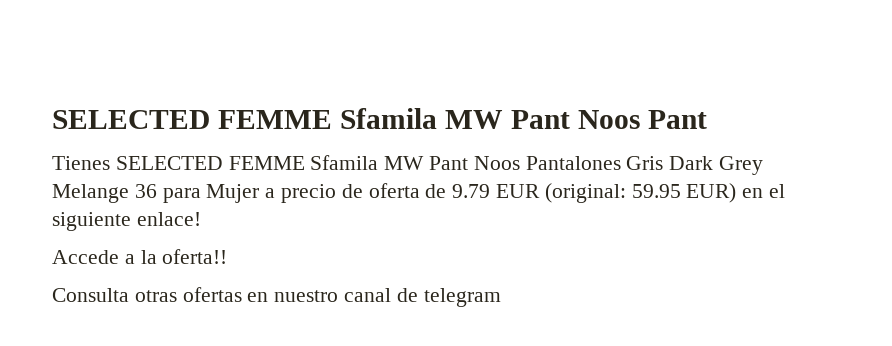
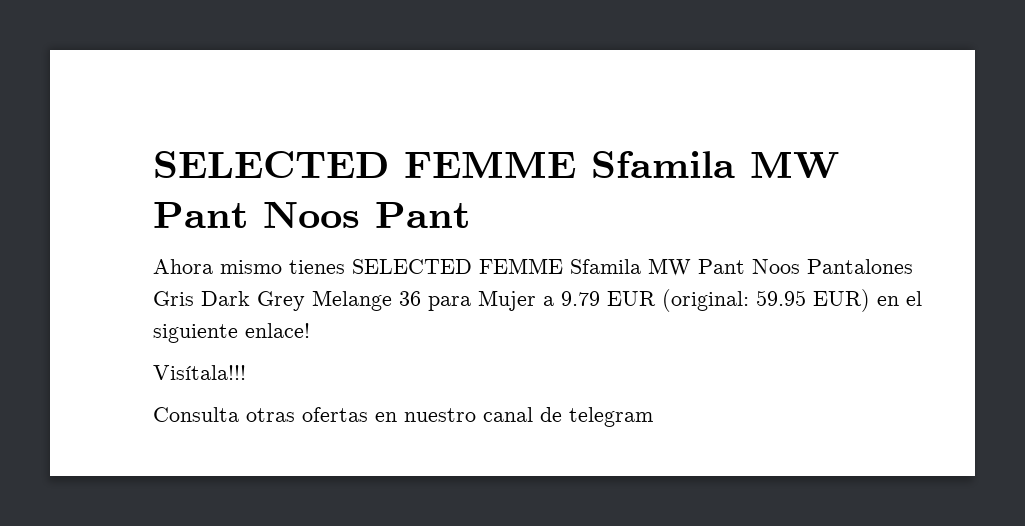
[52,156,110,170] Tienes -> [153,259,345,274] Ahora mismo tienes
[281,183,447,203] precio de oferta de -> (554, 301) none
[52,249,228,264] Accede a la oferta!! -> [153,365,246,380] Visítala!!!

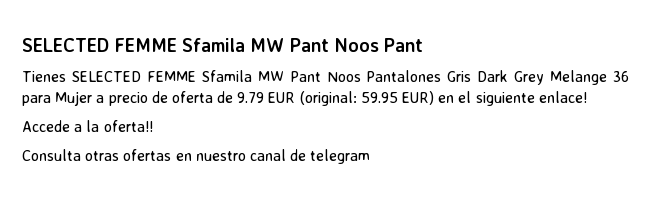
[153,259,345,274] Ahora mismo tienes -> [22,71,66,82] Tienes
(554, 301) none -> [108,91,234,106] precio de oferta de
[153,365,246,380] Visítala!!! -> [22,120,153,132] Accede a la oferta!!

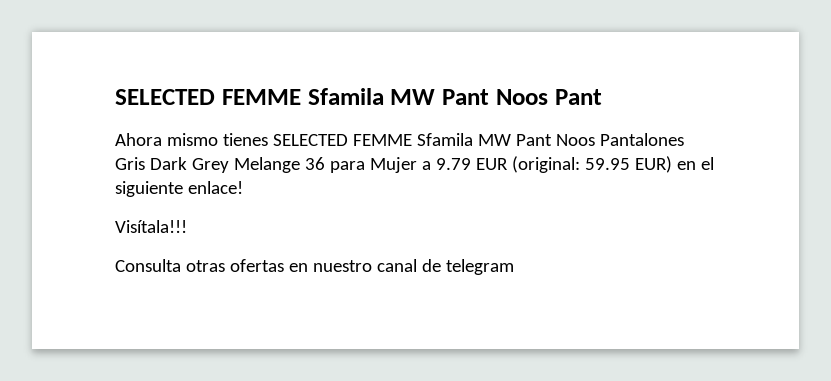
[22,71,66,82] Tienes -> [115,133,268,146] Ahora mismo tienes
[108,91,234,106] precio de oferta de -> (431, 165) none
[22,120,153,132] Accede a la oferta!! -> [115,220,187,233] Visítala!!!

